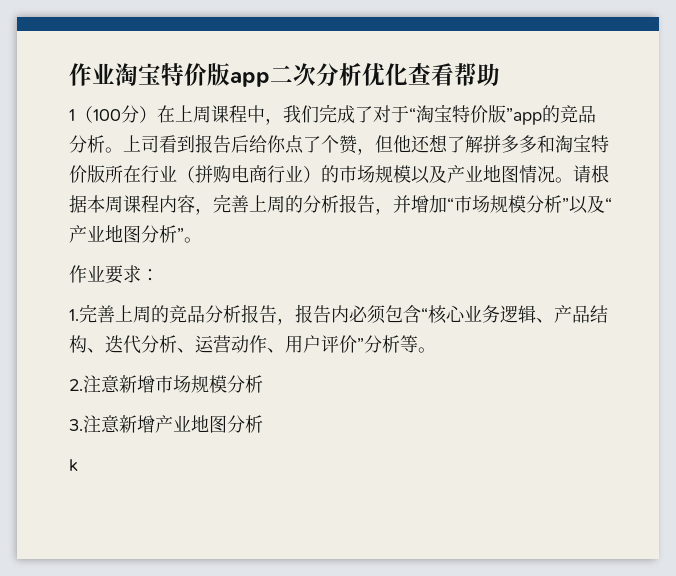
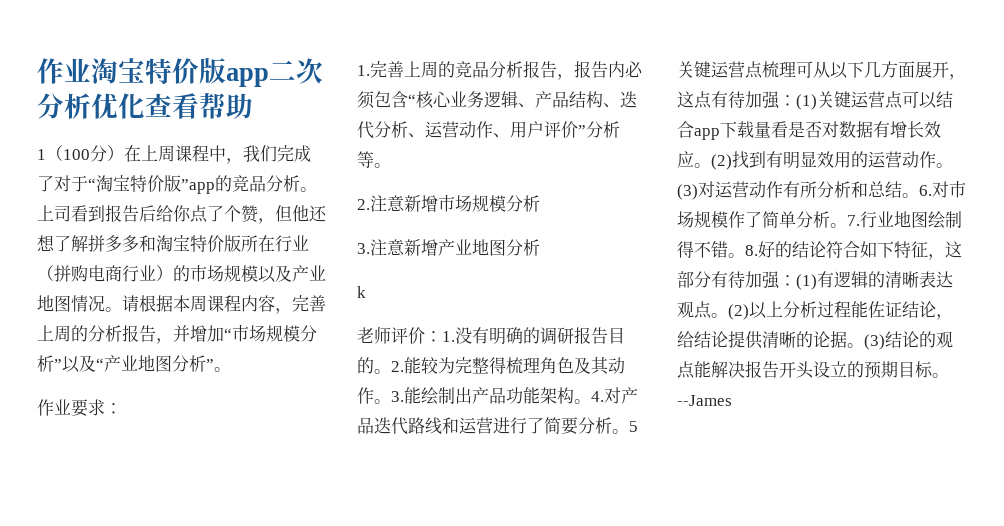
(78, 465) none -> [357,326,625,345] [357,356,625,375] [357,387,638,405] [357,417,638,435] [677,61,966,80] [677,91,953,110] [677,121,941,140] [677,151,953,170] [677,181,966,200] [677,211,962,229] [677,241,962,260] [677,271,953,290] [677,301,953,320] [677,331,953,350] [677,361,949,379] [677,395,732,406] // 老师评价：1.没有明确的调研报告目的。2.能较为完整得梳理角色及其动作。3.能绘制出产品功能架构。4.对产品迭代路线和运营进行了简要分析。5关键运营点梳理可从以下几方面展开，这点有待加强：(1)关键运营点可以结合app下载量看是否对数据有增长效应。(2)找到有明显效用的运营动作。(3)对运营动作有所分析和总结。6.对市场规模作了简单分析。7.行业地图绘制得不错。8.好的结论符合如下特征，这部分有待加强：(1)有逻辑的清晰表达观点。(2)以上分析过程能佐证结论，给结论提供清晰的论据。(3)结论的观点能解决报告开头设立的预期目标。--James

